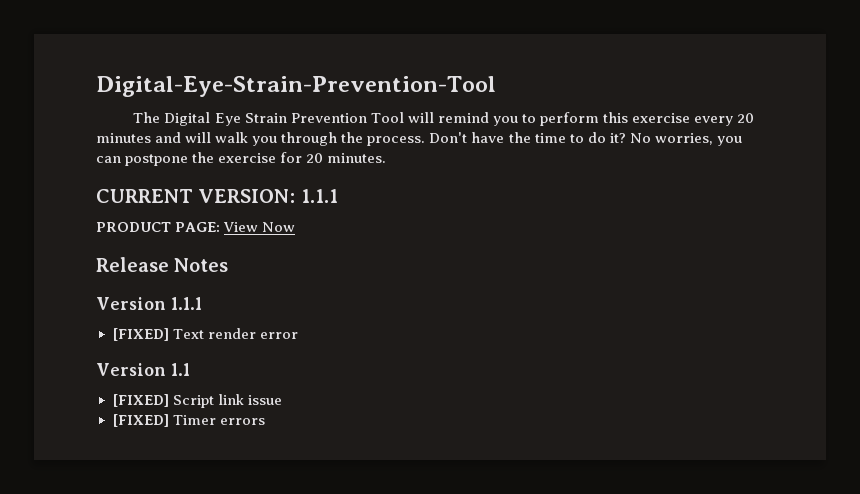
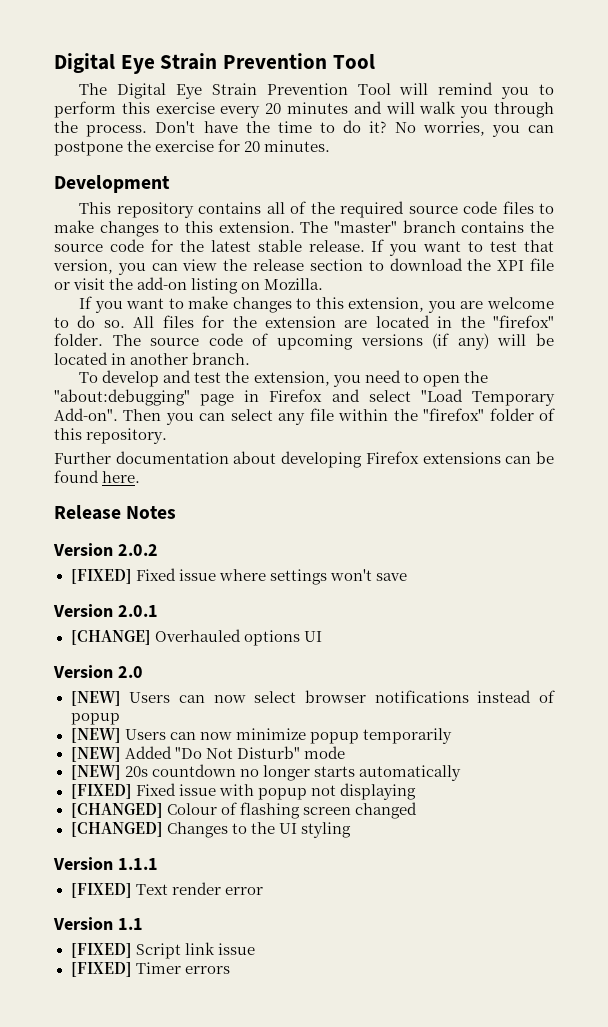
[96,76,496,97] Digital-Eye-Strain-Prevention-Tool -> [54,53,375,74] Digital Eye Strain Prevention Tool
[96,189,338,203] [96,222,296,232] [96,257,229,272] CURRENT VERSION: 1.1.1 // PRODUCT PAGE: View Now // Release Notes -> [54,175,170,193] [79,201,554,218] [54,220,554,237] [54,239,555,256] [53,258,554,275] [54,277,324,294] [79,296,554,313] [54,315,554,328] [54,333,555,350] [54,352,251,365] [79,370,488,387] [54,389,556,406] [54,408,555,425] [54,428,168,444] [54,451,554,468] [54,470,141,483] [54,505,177,520] [53,543,158,556] [70,568,407,585] [53,604,158,617] [70,629,322,646] [53,665,143,678] [70,690,555,706] [70,713,120,725] [70,728,452,744] [70,746,345,762] [70,764,461,781] [70,783,416,800] [70,802,417,819] [70,822,351,838] Development // This repository contains all of the required source code files to make changes to this extension. The "master" branch contains the source code for the latest stable release. If you want to test that version, you can view the release section to download the XPI file or visit the add-on listing on Mozilla. // If you want to make changes to this extension, you are welcome to do so. All files for the extension are located in the "firefox" folder. The source code of upcoming versions (if any) will be located in another branch. // To develop and test the extension, you need to open the "about:debugging" page in Firefox and select "Load Temporary Add-on". Then you can select any file within the "firefox" folder of this repository. // Further documentation about developing Firefox extensions can be found here. // Release Notes // Version 2.0.2 // [FIXED] Fixed issue where settings won't save // Version 2.0.1 // [CHANGE] Overhauled options UI // Version 2.0 // [NEW] Users can now select browser notifications instead of popup // [NEW] Users can now minimize popup temporarily // [NEW] Added "Do Not Disturb" mode // [NEW] 20s countdown no longer starts automatically // [FIXED] Fixed issue with popup not displaying // [CHANGED] Colour of flashing screen changed // [CHANGED] Changes to the UI styling

